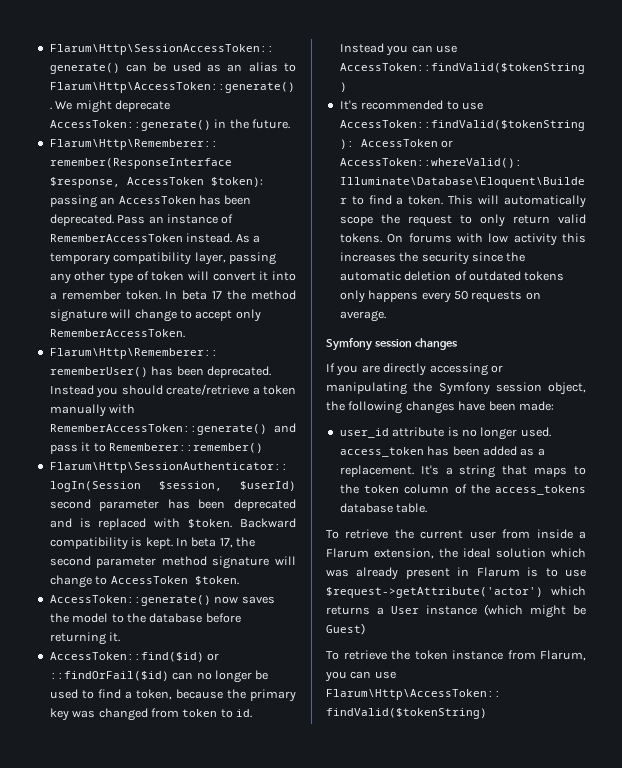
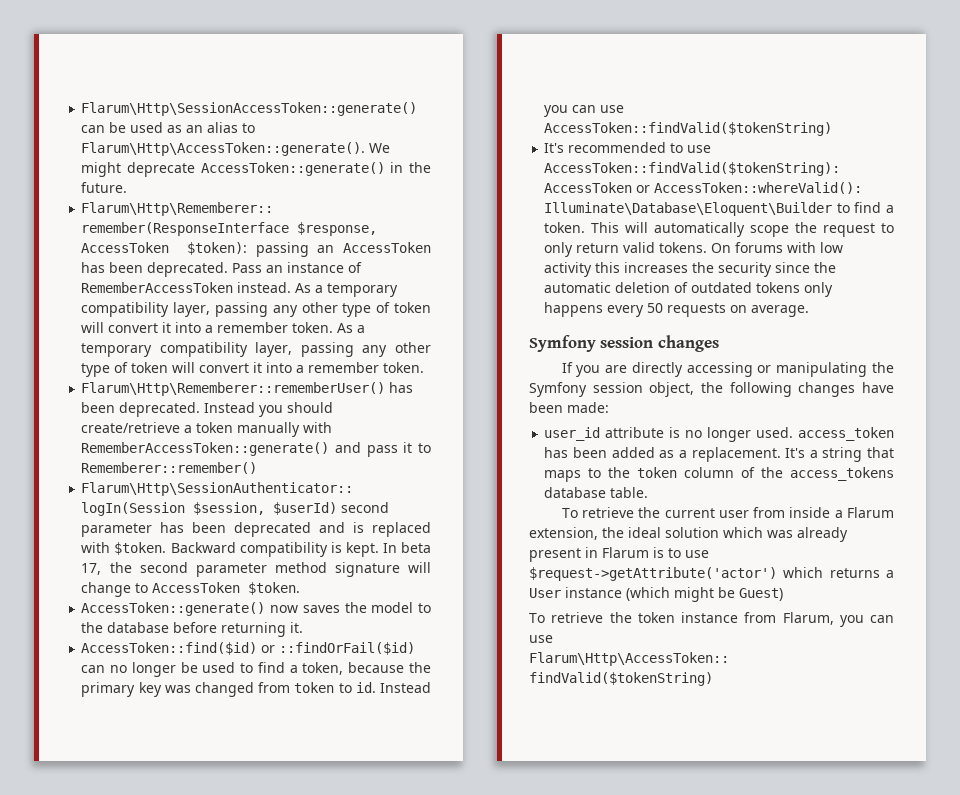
[165,290,296,300] [49,309,261,322] [49,329,185,338] In beta 17 the method signature will change to accept only RememberAccessToken. -> [337,323,366,333] [81,342,431,357] [81,362,425,377] As a temporary compatibility layer, passing any other type of token will convert it into a remember token.

